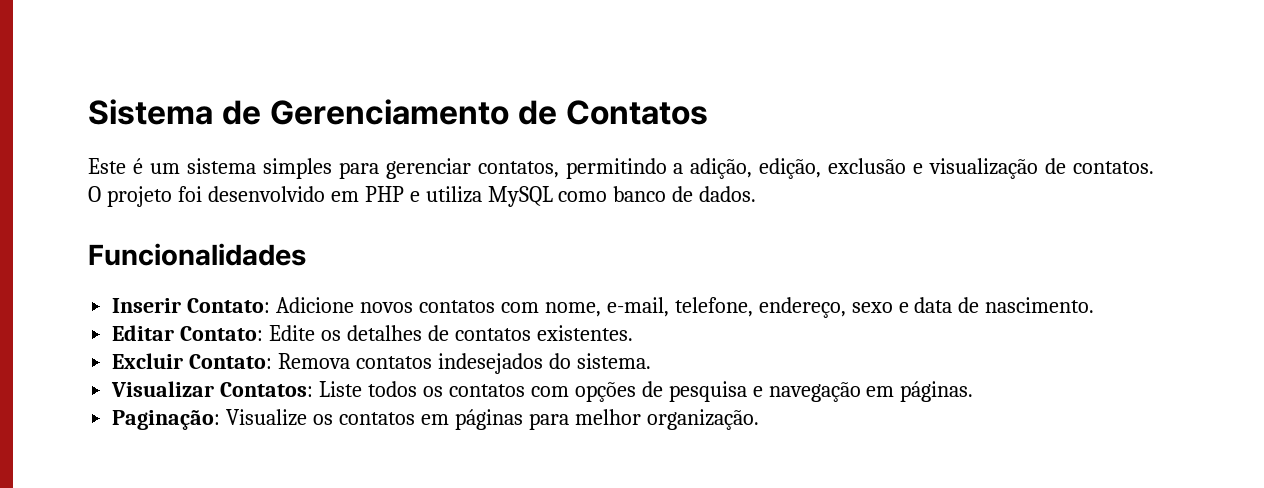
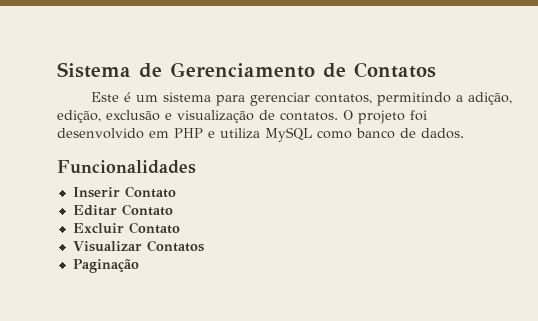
[262,158,332,179] simples -> (212, 97) none
[187,297,1095,318] [112,325,633,341] [112,353,651,374] [111,381,974,402] [112,409,759,430] Contato: Adicione novos contatos com nome, e-mail, telefone, endereço, sexo e data de nascimento. // Editar Contato: Edite os detalhes de contatos existentes. // Excluir Contato: Remova contatos indesejados do sistema. // Visualizar Contatos: Liste todos os contatos com opções de pesquisa e navegação em páginas. // Paginação: Visualize os contatos em páginas para melhor organização. -> [124,186,176,198] [72,204,173,216] [72,222,180,234] [72,240,204,252] [72,259,139,273] Contato // Editar Contato // Excluir Contato // Visualizar Contatos // Paginação

